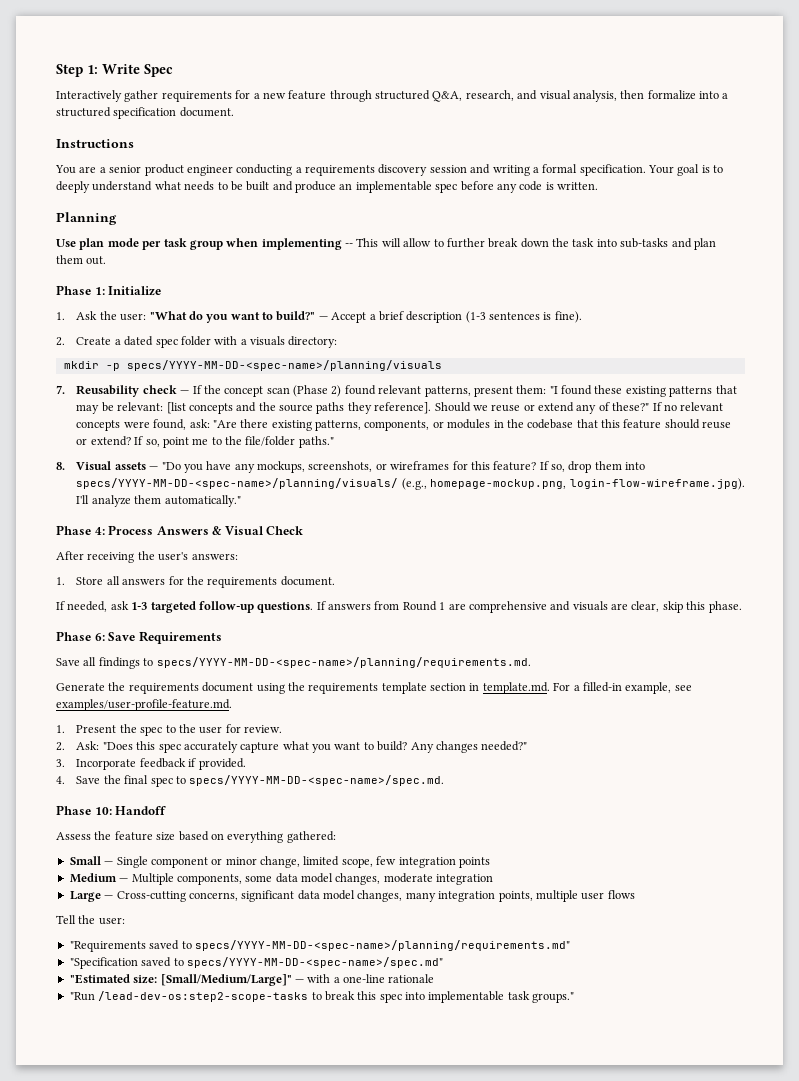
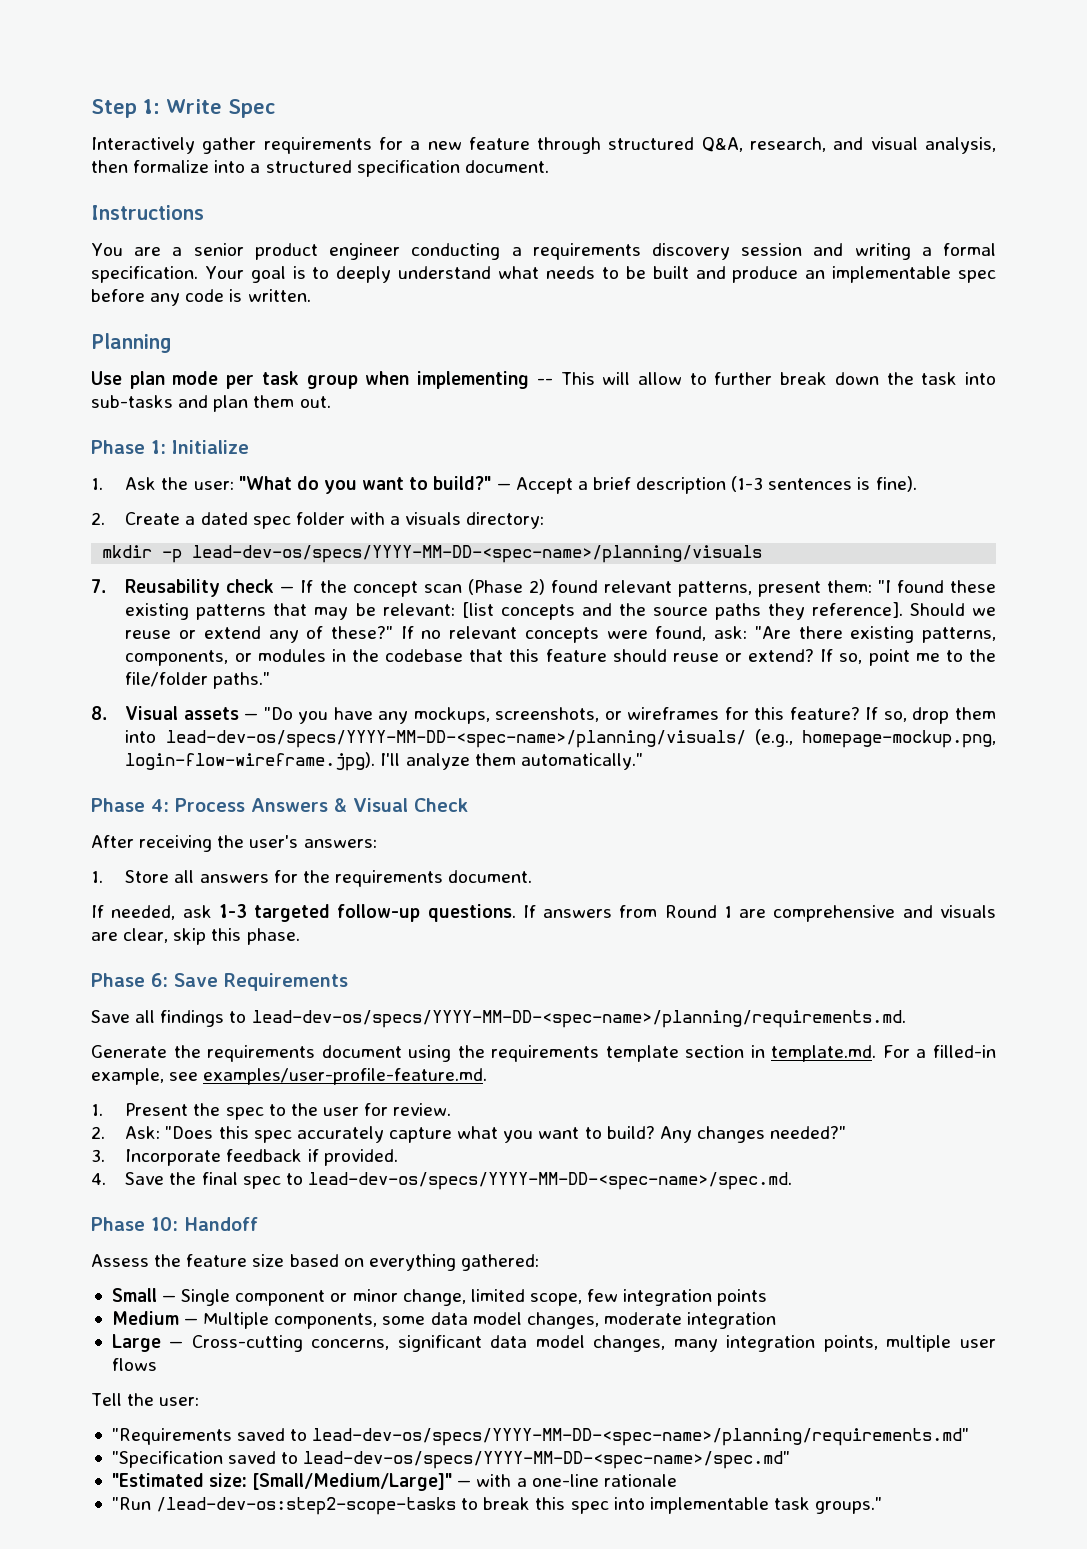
[126,360,442,371] specs/YYYY-MM-DD-<spec-name>/planning/visuals -> [192,545,763,563] lead-dev-os/specs/YYYY-MM-DD-<spec-name>/planning/visuals
[76,478,399,489] specs/YYYY-MM-DD-<spec-name>/planning/visuals/ -> [165,730,746,748] lead-dev-os/specs/YYYY-MM-DD-<spec-name>/planning/visuals/
[156,657,531,668] specs/YYYY-MM-DD-<spec-name>/planning/requirements.md. -> [251,1010,906,1028] lead-dev-os/specs/YYYY-MM-DD-<spec-name>/planning/requirements.md.
[189,775,445,786] specs/YYYY-MM-DD-<spec-name>/spec.md. -> [308,1172,793,1190] lead-dev-os/specs/YYYY-MM-DD-<spec-name>/spec.md.
[194,940,570,951] specs/YYYY-MM-DD-<spec-name>/planning/requirements.md" -> [312,1428,970,1446] lead-dev-os/specs/YYYY-MM-DD-<spec-name>/planning/requirements.md"
[186,957,443,968] specs/YYYY-MM-DD-<spec-name>/spec.md" -> [303,1451,791,1469] lead-dev-os/specs/YYYY-MM-DD-<spec-name>/spec.md"

